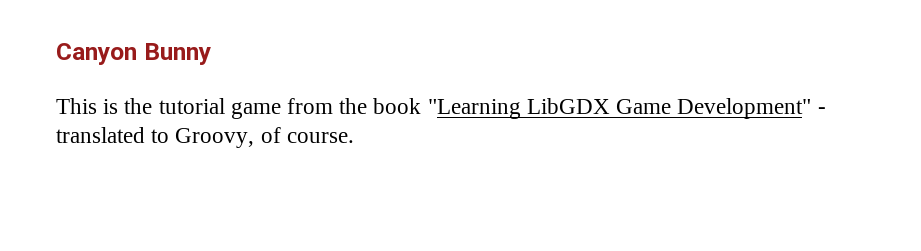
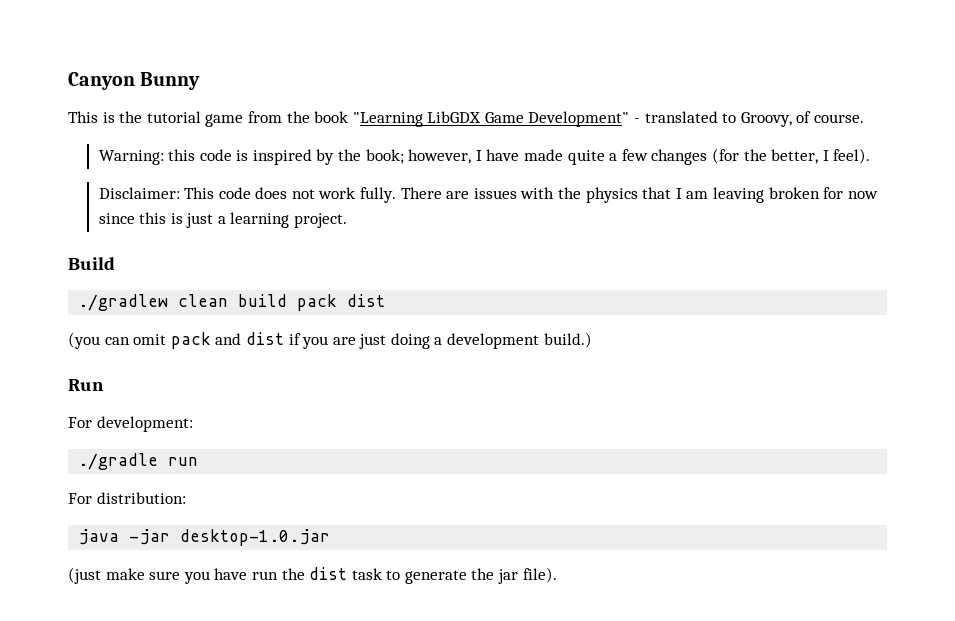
(354, 137) none -> [98,148,871,165] [98,187,878,203] [98,212,348,228] [68,257,115,270] [78,294,386,311] [68,332,592,349] [68,379,104,391] [68,416,193,432] [78,453,199,470] [68,492,186,504] [78,529,331,546] [68,567,557,584] // Warning: this code is inspired by the book; however, I have made quite a few changes (for the better, I feel). // Disclaimer: This code does not work fully. There are issues with the physics that I am leaving broken for now since this is just a learning project. // Build // ./gradlew clean build pack dist // (you can omit pack and dist if you are just doing a development build.) // Run // For development: // ./gradle run // For distribution: // java -jar desktop-1.0.jar // (just make sure you have run the dist task to generate the jar file).

